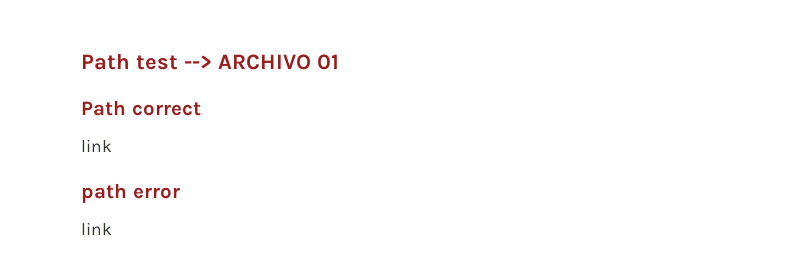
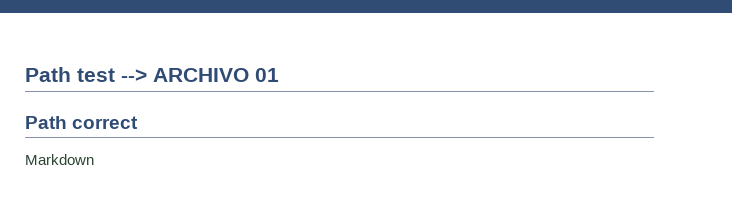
[81,139,112,152] [81,183,180,203] [81,222,112,235] link // path error // link -> [25,154,94,165] Markdown

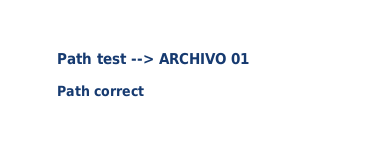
[25,154,94,165] // Markdown -> (144, 91) none

